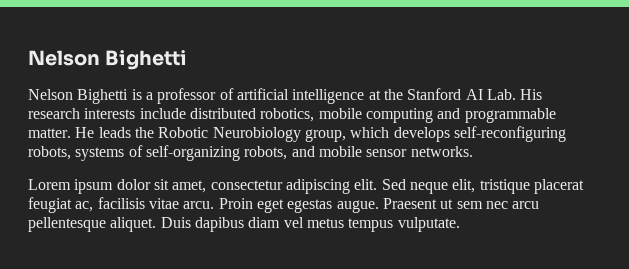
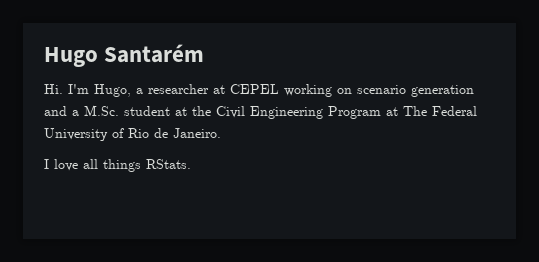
[28,50,188,70] [28,88,543,104] [28,108,556,123] [28,126,566,142] [28,145,473,161] [28,179,584,194] [28,197,540,213] [28,217,460,232] Nelson Bighetti // Nelson Bighetti is a professor of artificial intelligence at the Stanford AI Lab. His research interests include distributed robotics, mobile computing and programmable matter. He leads the Robotic Neurobiology group, which develops self-reconfiguring robots, systems of self-organizing robots, and mobile sensor networks. // Lorem ipsum dolor sit amet, consectetur adipiscing elit. Sed neque elit, tristique placerat feugiat ac, facilisis vitae arcu. Proin eget egestas augue. Praesent ut sem nec arcu pellentesque aliquet. Duis dapibus diam vel metus tempus vulputate. -> [44,44,205,67] [44,84,474,97] [44,105,477,119] [44,128,221,141] [44,159,191,172] Hugo Santarém // Hi. I'm Hugo, a researcher at CEPEL working on scenario generation and a M.Sc. student at the Civil Engineering Program at The Federal University of Rio de Janeiro. // I love all things RStats.

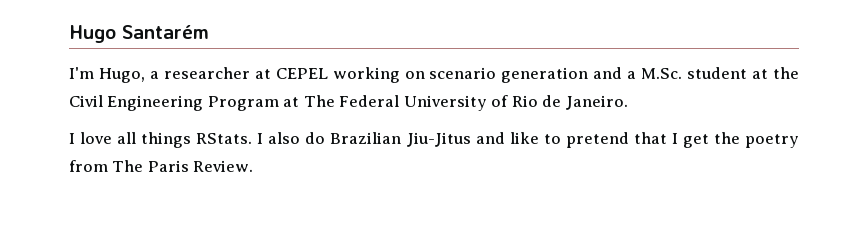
[44,84,63,94] Hi. -> (209, 32) none
(191, 164) none -> [257,132,799,148] [69,160,254,172] I also do Brazilian Jiu-Jitus and like to pretend that I get the poetry from The Paris Review.

